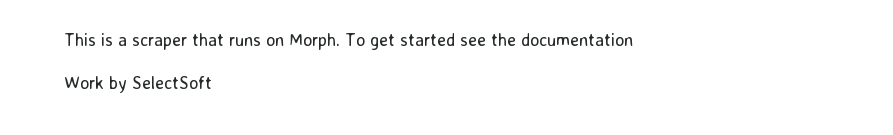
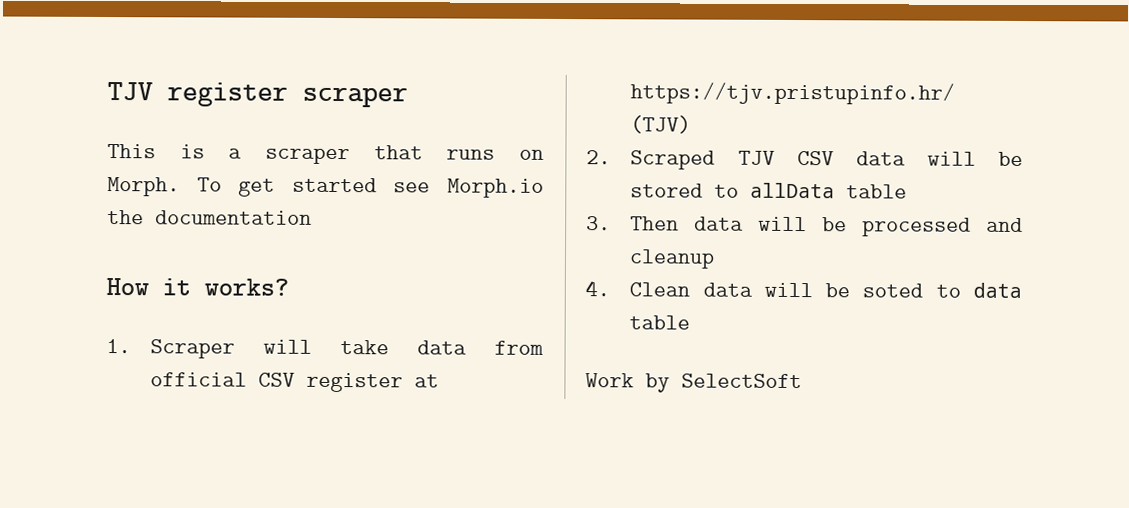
(64, 39) none -> [107,82,408,108] TJV register scraper //
(486, 41) none -> [447,178,544,198] Morph.io
(633, 39) none -> [106,278,289,296] [106,339,544,359] [150,372,440,393] [630,82,956,105] [630,115,692,134] [586,150,1023,170] [630,182,908,199] [586,216,1023,237] [629,249,716,269] [585,280,1022,298] [629,315,691,330] // How it works? // 1. Scraper will take data from official CSV register at https://tjv.pristupinfo.hr/ (TJV) // 2. Scraped TJV CSV data will be stored to allData table // 3. Then data will be processed and cleanup // 4. Clean data will be soted to data table

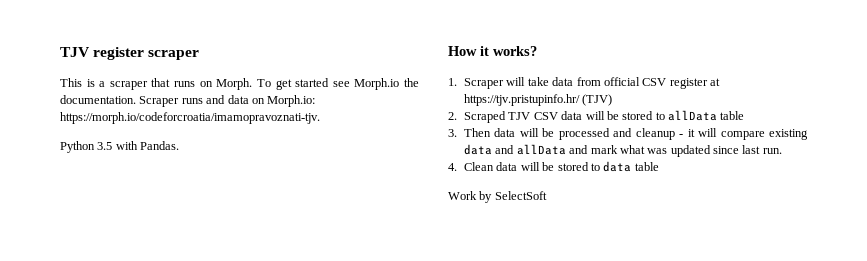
[155,210,312,225] documentation -> [60,95,316,107] [60,112,320,124] [60,141,180,153] documentation. Scraper runs and data on Morph.io: https://morph.io/codeforcroatia/imamopravoznati-tjv. // Python 3.5 with Pandas.
(716, 259) none -> [679,128,808,140] [464,144,782,157] - it will compare existing data and allData and mark what was updated since last run.
[862,283,924,298] soted -> [557,162,589,171] stored

